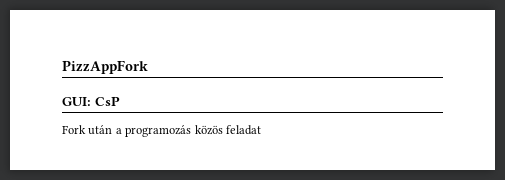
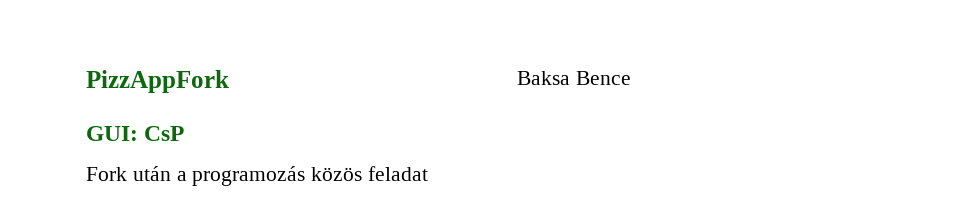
(261, 130) none -> [517,71,631,85] Baksa Bence

